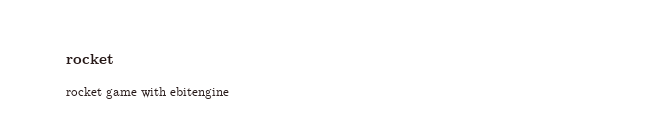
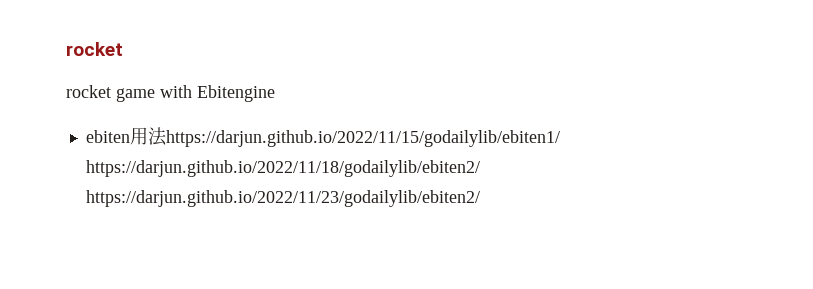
[170,87,229,99] ebitengine -> [197,85,275,102] [85,127,560,147] [85,160,480,177] [85,190,480,207] Ebitengine // ebiten用法https://darjun.github.io/2022/11/15/godailylib/ebiten1/ https://darjun.github.io/2022/11/18/godailylib/ebiten2/ https://darjun.github.io/2022/11/23/godailylib/ebiten2/

